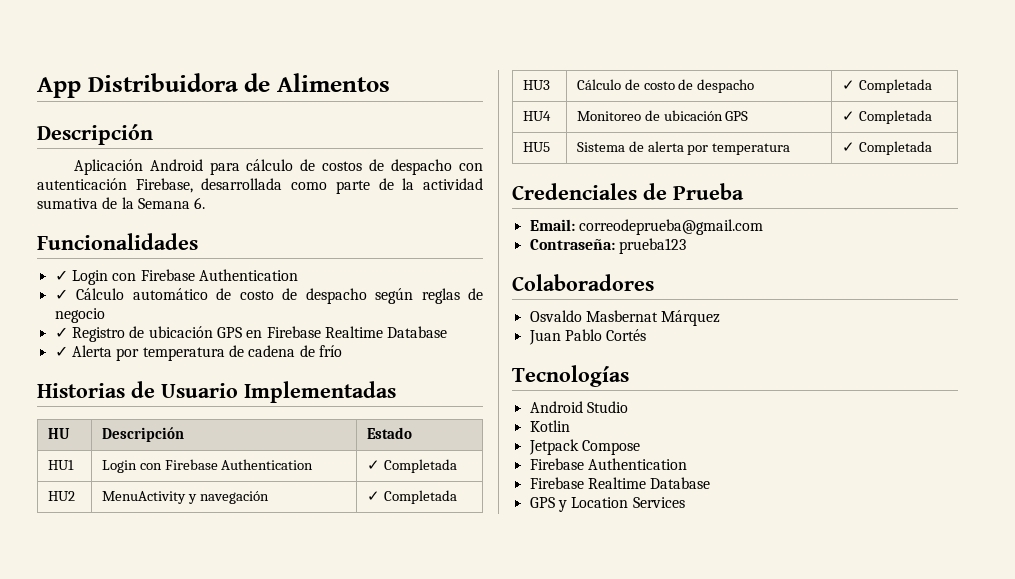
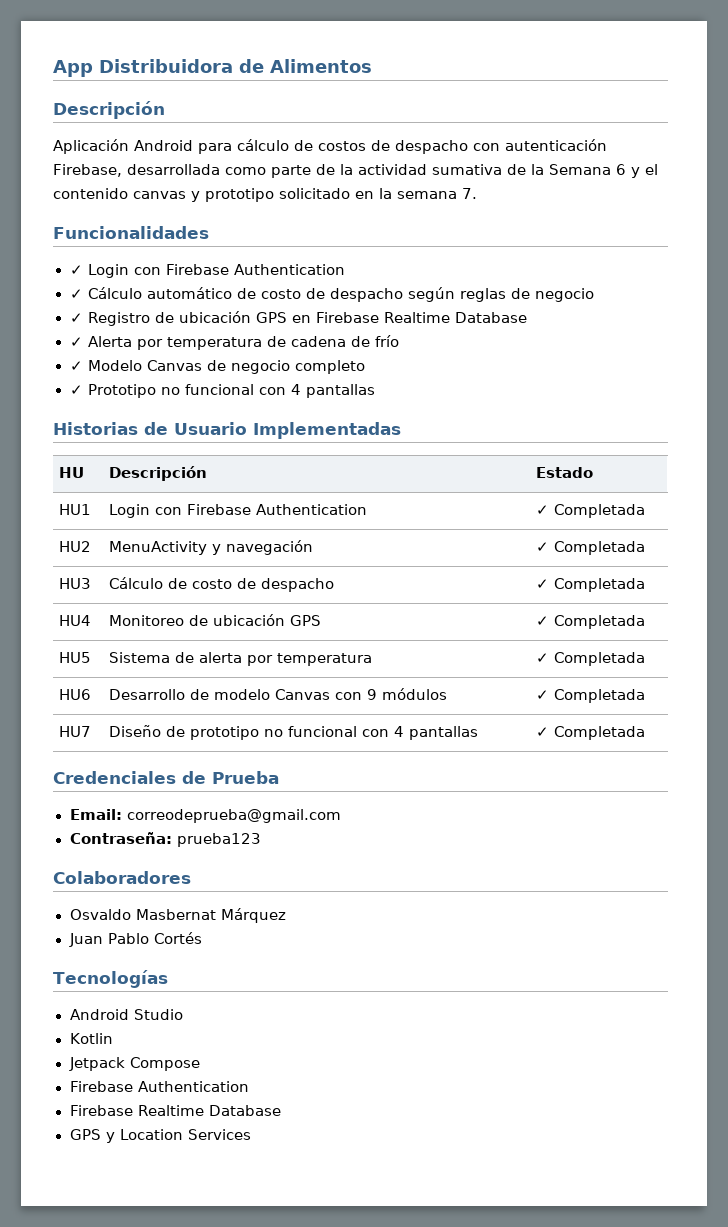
[194,197,206,209] 6. -> [615,164,658,178] [53,188,477,202] 6 y el contenido canvas y prototipo solicitado en la semana 7.
(342, 351) none -> [69,360,365,374] [69,384,375,398] // ✓ Modelo Canvas de negocio completo // ✓ Prototipo no funcional con 4 pantallas
(932, 148) none -> [59,689,92,700] [109,688,448,700] [536,689,646,703] [59,726,92,737] [109,725,479,740] [536,726,646,740] // HU6 | Desarrollo de modelo Canvas con 9 módulos | ✓ Completada // HU7 | Diseño de prototipo no funcional con 4 pantallas | ✓ Completada

